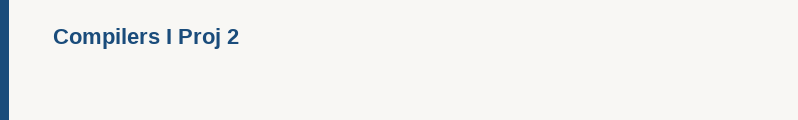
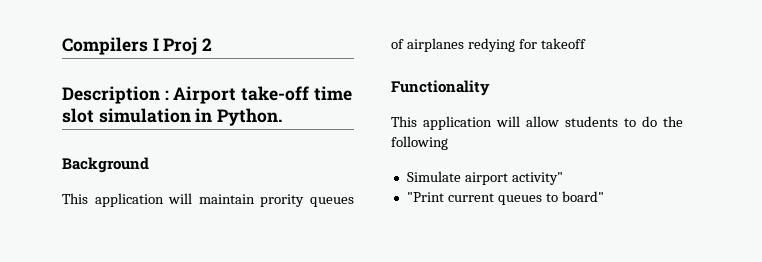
(239, 36) none -> [62,86,352,104] [62,108,283,126] [62,157,149,173] [62,193,354,207] [391,38,586,52] [391,80,490,96] [391,116,683,130] [391,136,448,150] [406,171,563,185] [406,191,604,205] // Description : Airport take-off time slot simulation in Python. // Background // This application will maintain prority queues of airplanes redying for takeoff // Functionality // This application will allow students to do the following // Simulate airport activity" // "Print current queues to board"

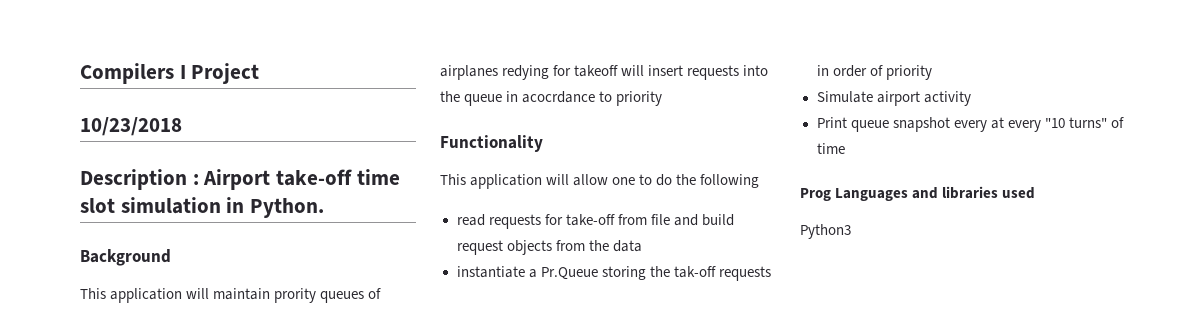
[163,37,213,55] Proj 2 -> [191,63,260,84] [80,117,182,136] Project // 10/23/2018
(586, 43) none -> [621,65,769,80] [440,91,663,106] will insert requests into the queue in acocrdance to priority
[565,116,618,127] students -> [612,177,636,185] one
[406,171,563,185] [406,191,604,205] Simulate airport activity" // "Print current queues to board" -> [456,214,734,229] [456,240,642,255] [456,266,771,281] [816,65,932,80] [816,91,971,106] [816,117,1124,132] [816,143,845,154] [800,186,1036,201] [800,224,851,239] read requests for take-off from file and build request objects from the data // instantiate a Pr.Queue storing the tak-off requests in order of priority // Simulate airport activity // Print queue snapshot every at every "10 turns" of time // Prog Languages and libraries used // Python3

